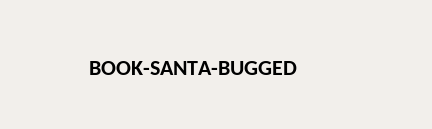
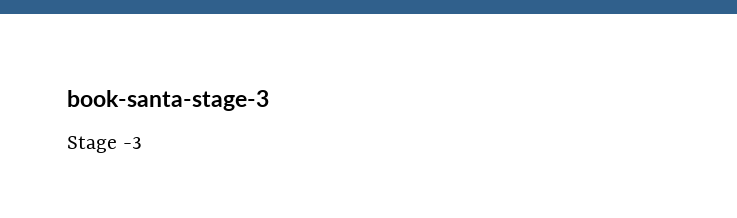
[89,61,297,75] BOOK-SANTA-BUGGED -> [67,90,269,111] [67,136,143,153] book-santa-stage-3 // Stage -3

